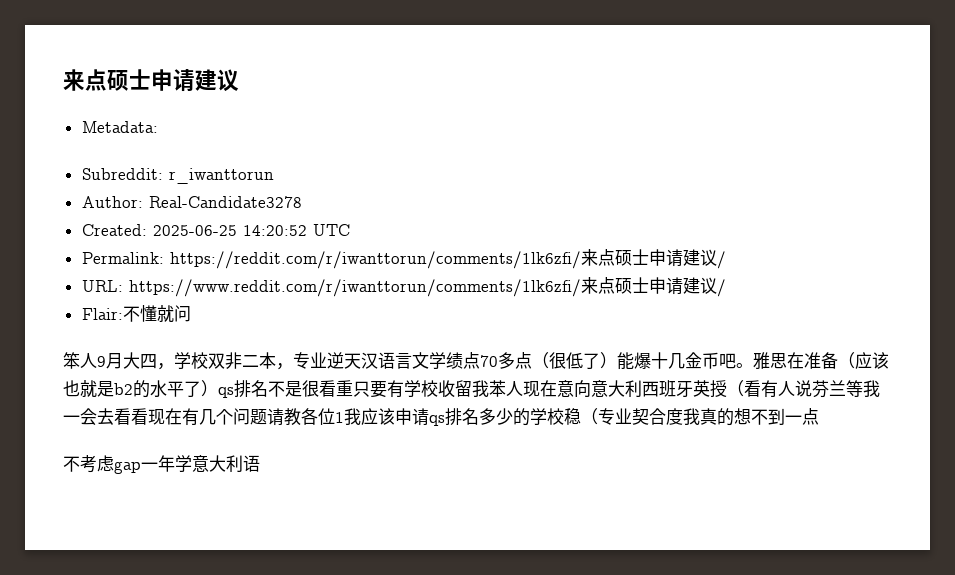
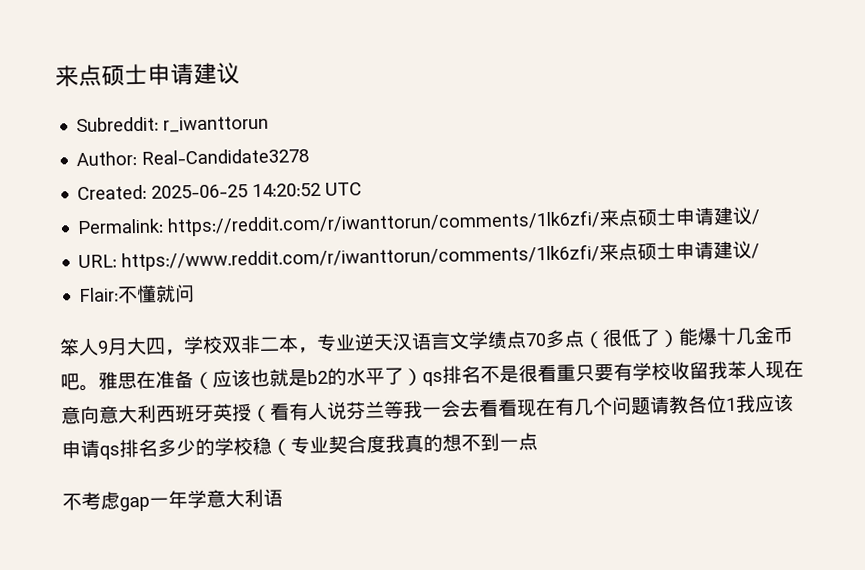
[63,69,239,92] [81,121,158,133] 来点硕士申请建议 // Metadata: -> [55,62,240,88] 来点硕士申请建议

